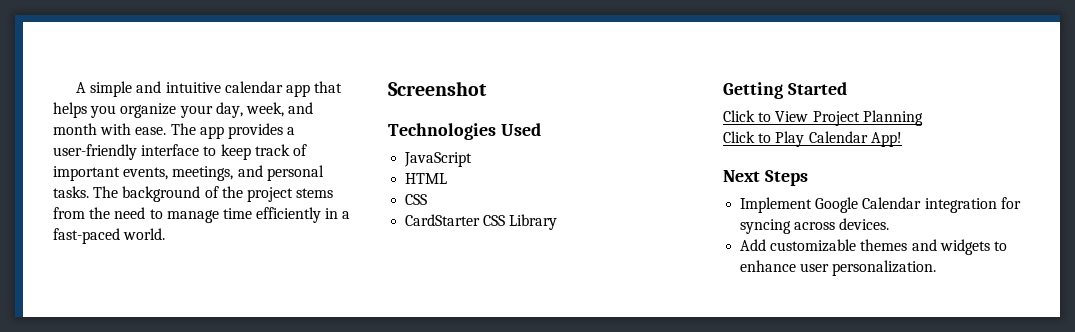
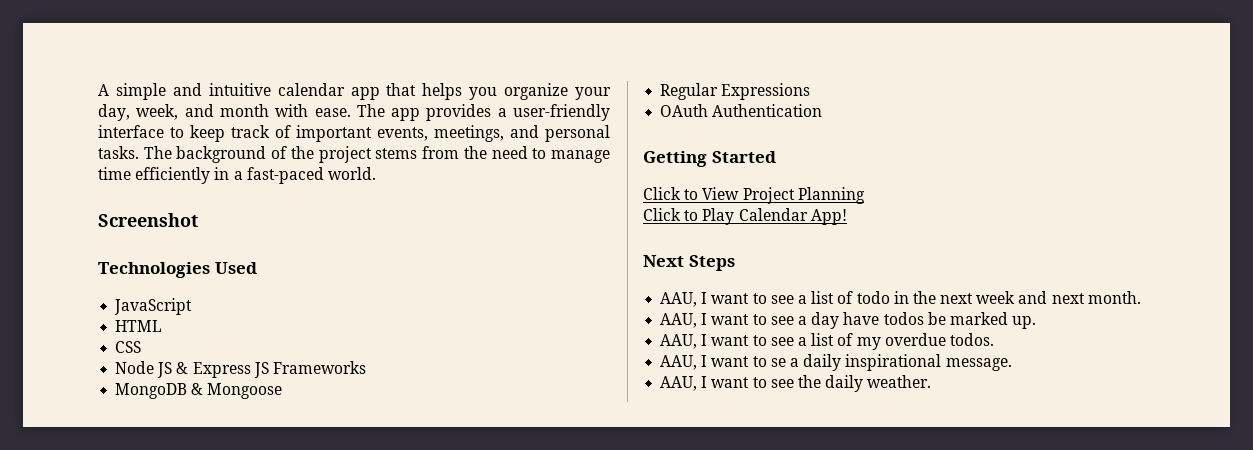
[405,214,558,230] CardStarter CSS Library -> [115,361,366,378] [115,383,283,399] [660,83,811,100] [660,104,823,117] Node JS & Express JS Frameworks // MongoDB & Mongoose // Regular Expressions // OAuth Authentication
[740,197,1021,213] [740,218,890,234] [740,239,1007,255] [740,260,937,276] Implement Google Calendar integration for syncing across devices. // Add customizable themes and widgets to enhance user personalization. -> [660,291,1141,307] [660,312,1037,329] [660,333,994,350] [660,354,1012,371] [660,375,932,392] AAU, I want to see a list of todo in the next week and next month. // AAU, I want to see a day have todos be marked up. // AAU, I want to see a list of my overdue todos. // AAU, I want to se a daily inspirational message. // AAU, I want to see the daily weather.

